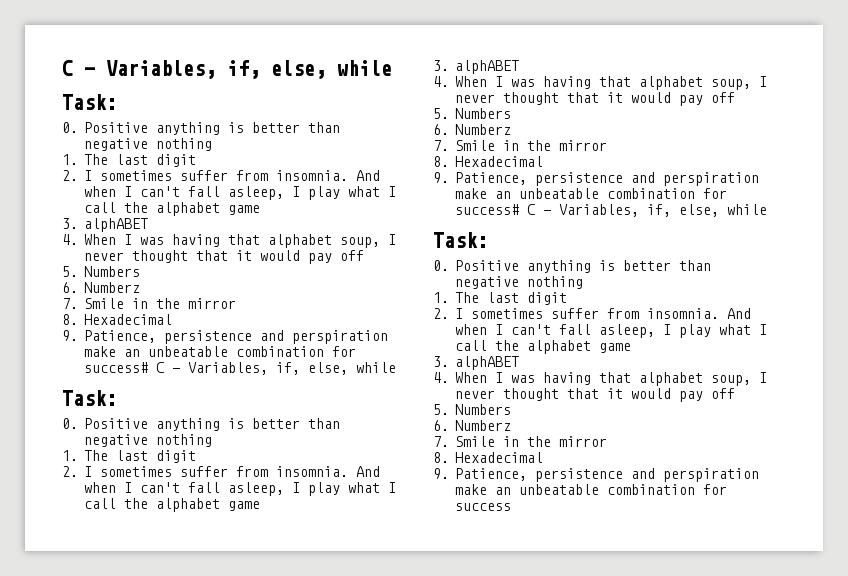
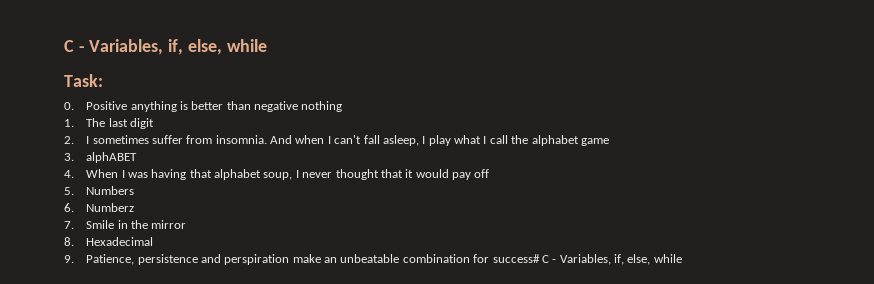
[62,390,117,406] [62,418,340,431] [84,434,212,447] [62,450,196,463] [62,466,380,477] [84,482,396,496] [84,498,260,512] [433,60,519,74] [433,76,767,90] [455,92,735,106] [433,108,511,119] [433,124,511,135] [433,140,607,151] [433,156,543,167] [433,172,759,186] [455,188,727,199] [455,204,767,217] [433,232,488,248] [433,260,711,273] [455,276,583,289] [433,292,567,305] [433,308,751,319] [455,324,767,338] [455,340,631,354] [433,356,519,370] [433,372,767,386] [455,388,735,402] [433,404,511,415] [433,420,511,431] [433,436,607,447] [433,452,543,463] [433,468,759,482] [455,484,727,495] [455,503,511,511] // Task: // 0. Positive anything is better than negative nothing // 1. The last digit // 2. I sometimes suffer from insomnia. And when I can't fall asleep, I play what I call the alphabet game // 3. alphABET // 4. When I was having that alphabet soup, I never thought that it would pay off // 5. Numbers // 6. Numberz // 7. Smile in the mirror // 8. Hexadecimal // 9. Patience, persistence and perspiration make an unbeatable combination for success# C - Variables, if, else, while // Task: // 0. Positive anything is better than negative nothing // 1. The last digit // 2. I sometimes suffer from insomnia. And when I can't fall asleep, I play what I call the alphabet game // 3. alphABET // 4. When I was having that alphabet soup, I never thought that it would pay off // 5. Numbers // 6. Numberz // 7. Smile in the mirror // 8. Hexadecimal // 9. Patience, persistence and perspiration make an unbeatable combination for success -> (682, 258) none

